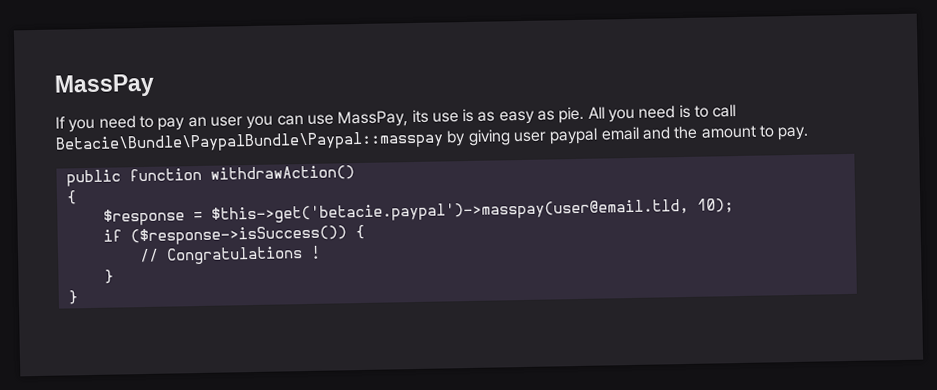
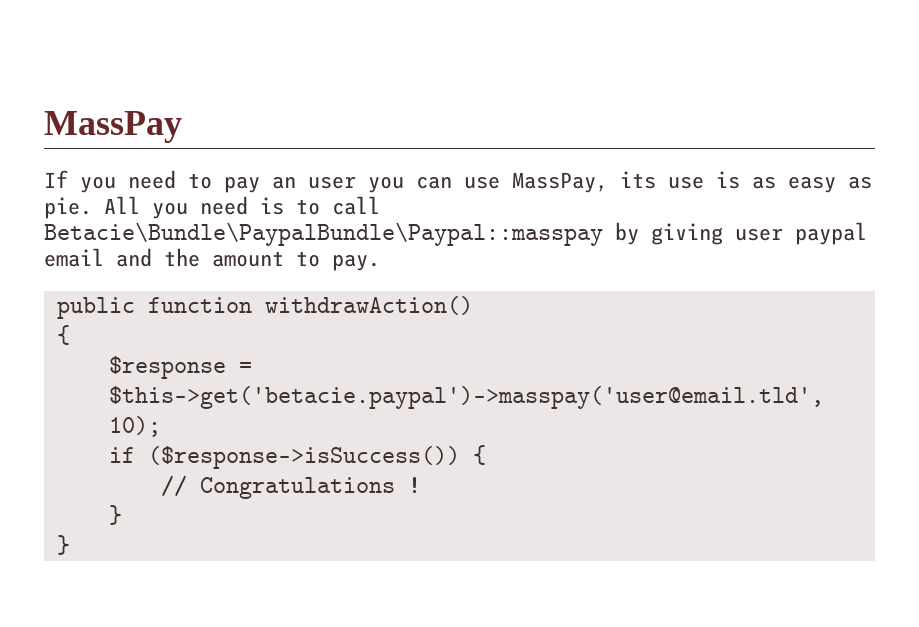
[210,198,689,224] $this->get('betacie.paypal')->masspay(user@email.tld, -> [108,386,824,409] $this->get('betacie.paypal')->masspay('user@email.tld',

